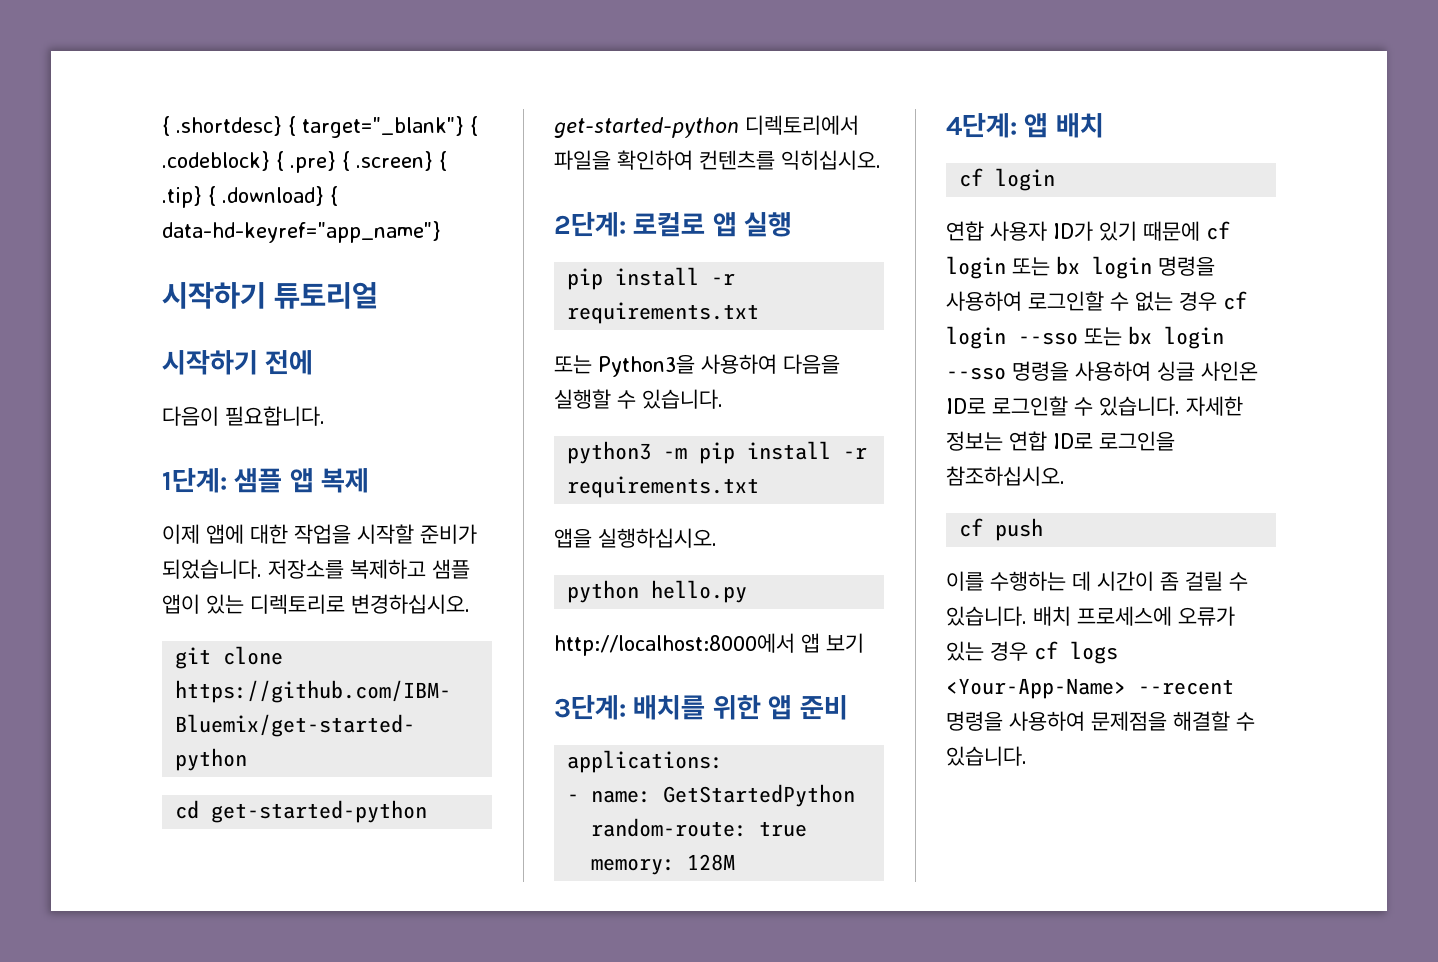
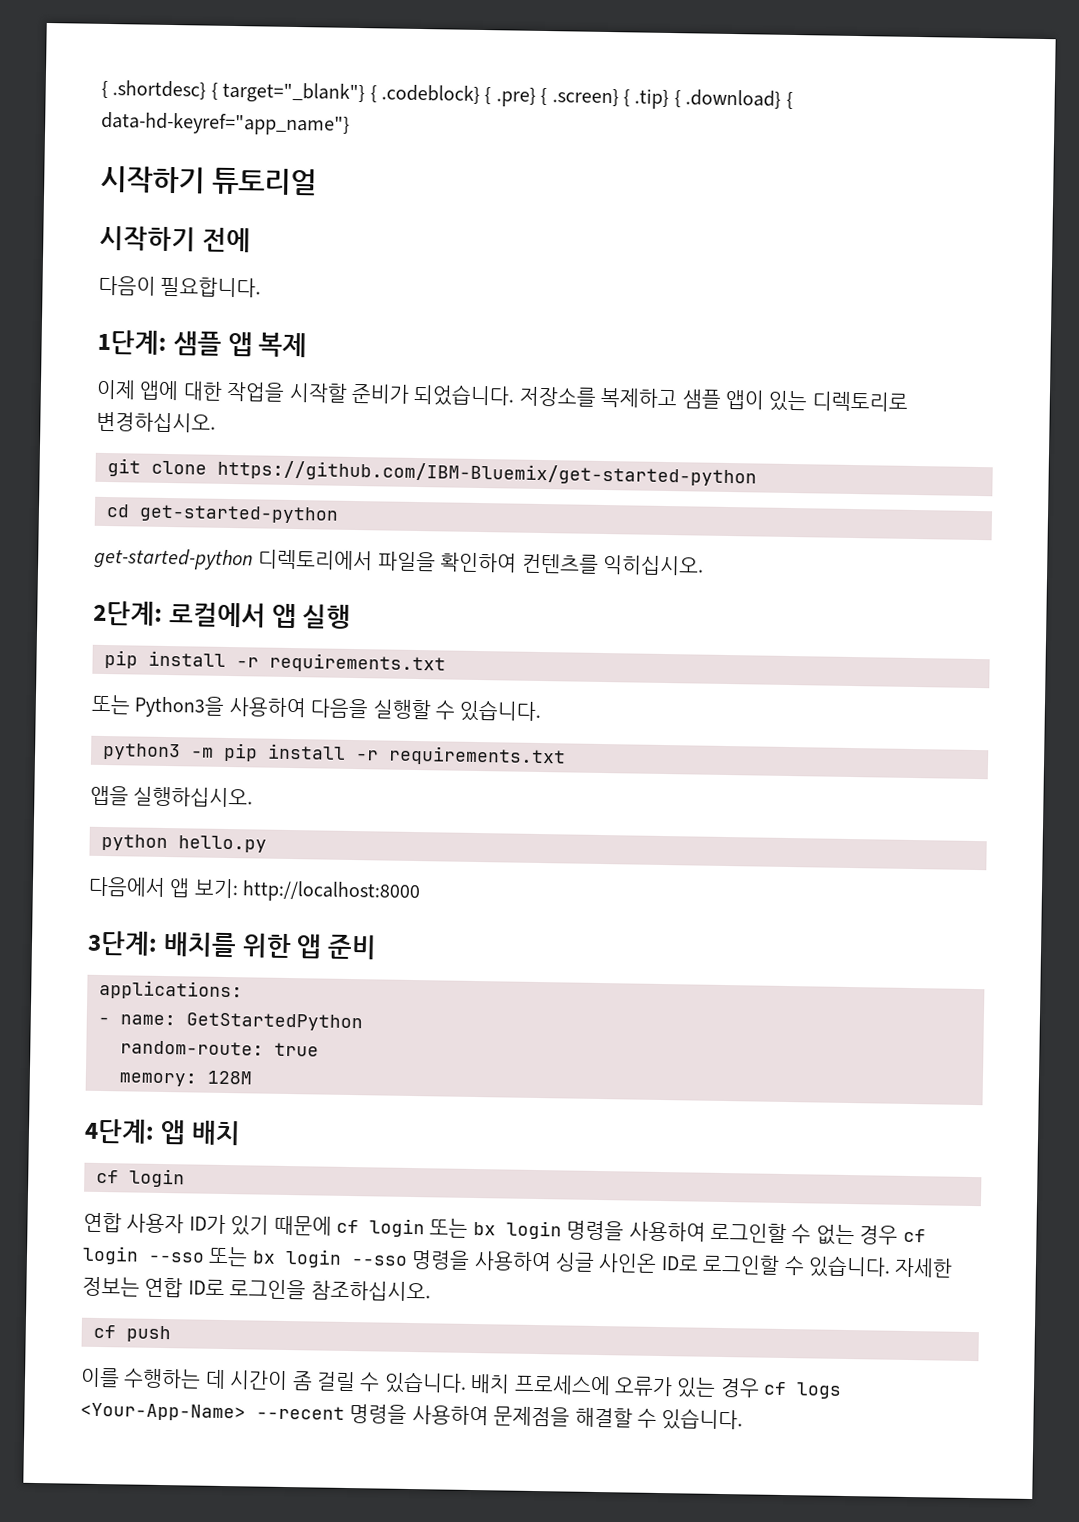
[633,212,706,237] 로컬로 -> [168,602,266,628] 로컬에서
[554,633,864,656] http://localhost:8000에서 앱 보기 -> [88,876,422,904] 다음에서 앱 보기: http://localhost:8000

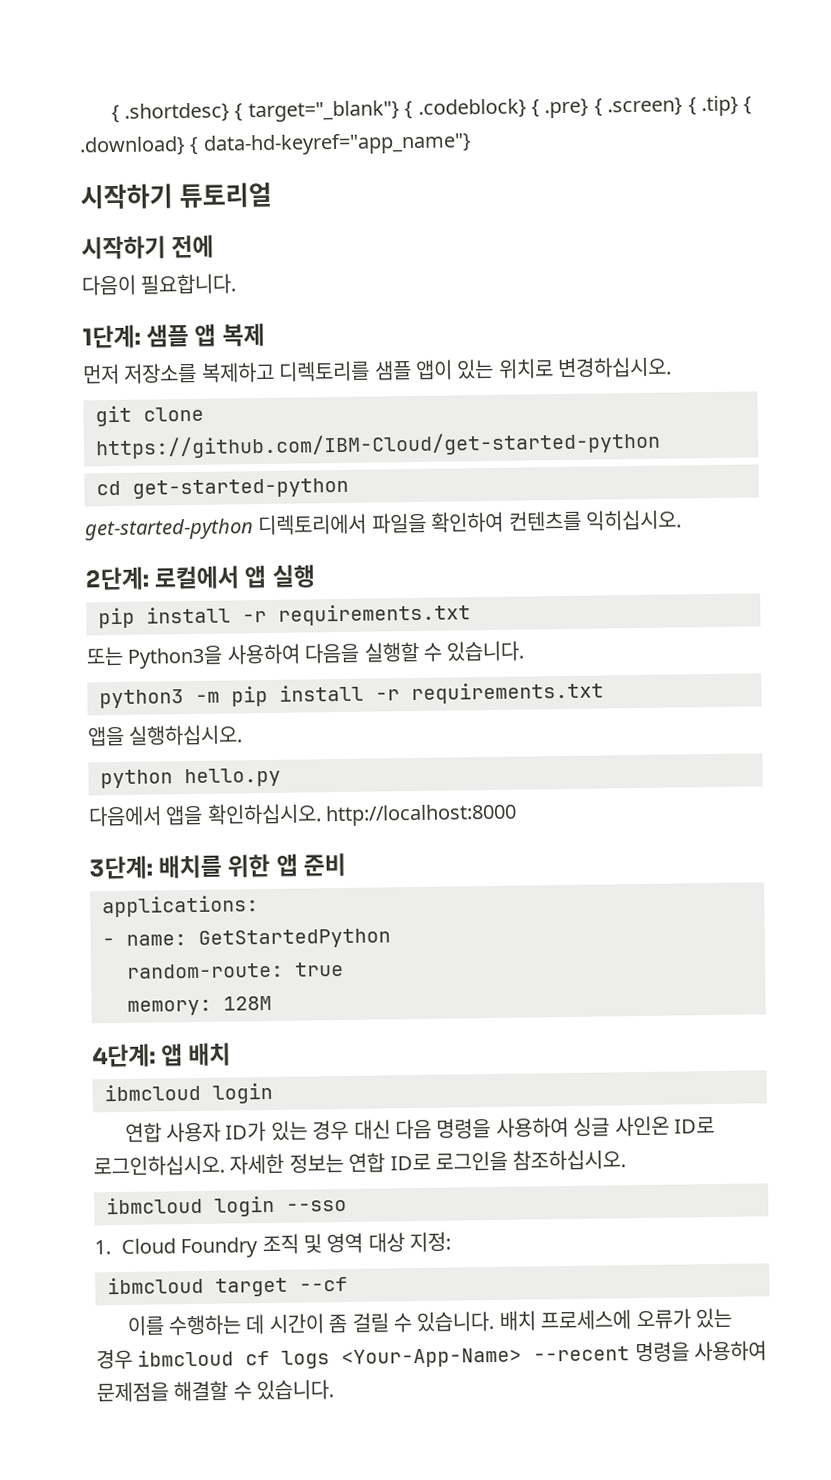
[96,379,516,407] 이제 앱에 대한 작업을 시작할 준비가 되었습니다. -> [82,363,120,385] 먼저
(678, 398) none -> [278,360,371,382] 디렉토리를
[811,391,908,412] 디렉토리로 -> [497,358,554,379] 위치로
[217,459,757,487] https://github.com/IBM-Bluemix/get-started-python -> [95,430,661,460] https://github.com/IBM-Cloud/get-started-python
[169,878,239,899] 앱 보기: -> [165,803,322,826] 앱을 확인하십시오.
[96,1169,119,1184] cf -> [104,1083,201,1102] ibmcloud
[230,1215,926,1246] [82,1245,408,1268] 있기 때문에 cf login 또는 bx login 명령을 사용하여 로그인할 수 없는 경우 cf login --sso 또는 bx login --sso -> [270,1118,432,1141] 있는 경우 대신 다음
[702,1254,891,1278] 로그인할 수 있습니다. -> [93,1154,225,1177] 로그인하십시오.
[93,1324,171,1343] cf push -> [106,1195,347,1217] [94,1231,452,1259] [107,1276,348,1297] ibmcloud login --sso // 1. Cloud Foundry 조직 및 영역 대상 지정: // ibmcloud target --cf
(760, 1387) none -> [137,1349,235,1367] ibmcloud

